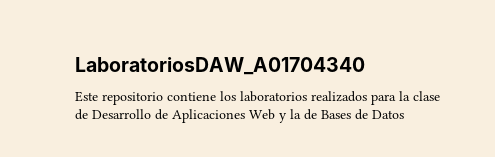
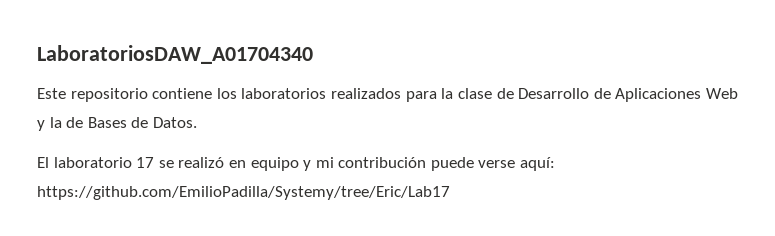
[372,110,404,119] Datos -> [152,117,197,128] [37,157,556,171] [37,186,450,200] Datos. // El laboratorio 17 se realizó en equipo y mi contribución puede verse aquí: https://github.com/EmilioPadilla/Systemy/tree/Eric/Lab17

